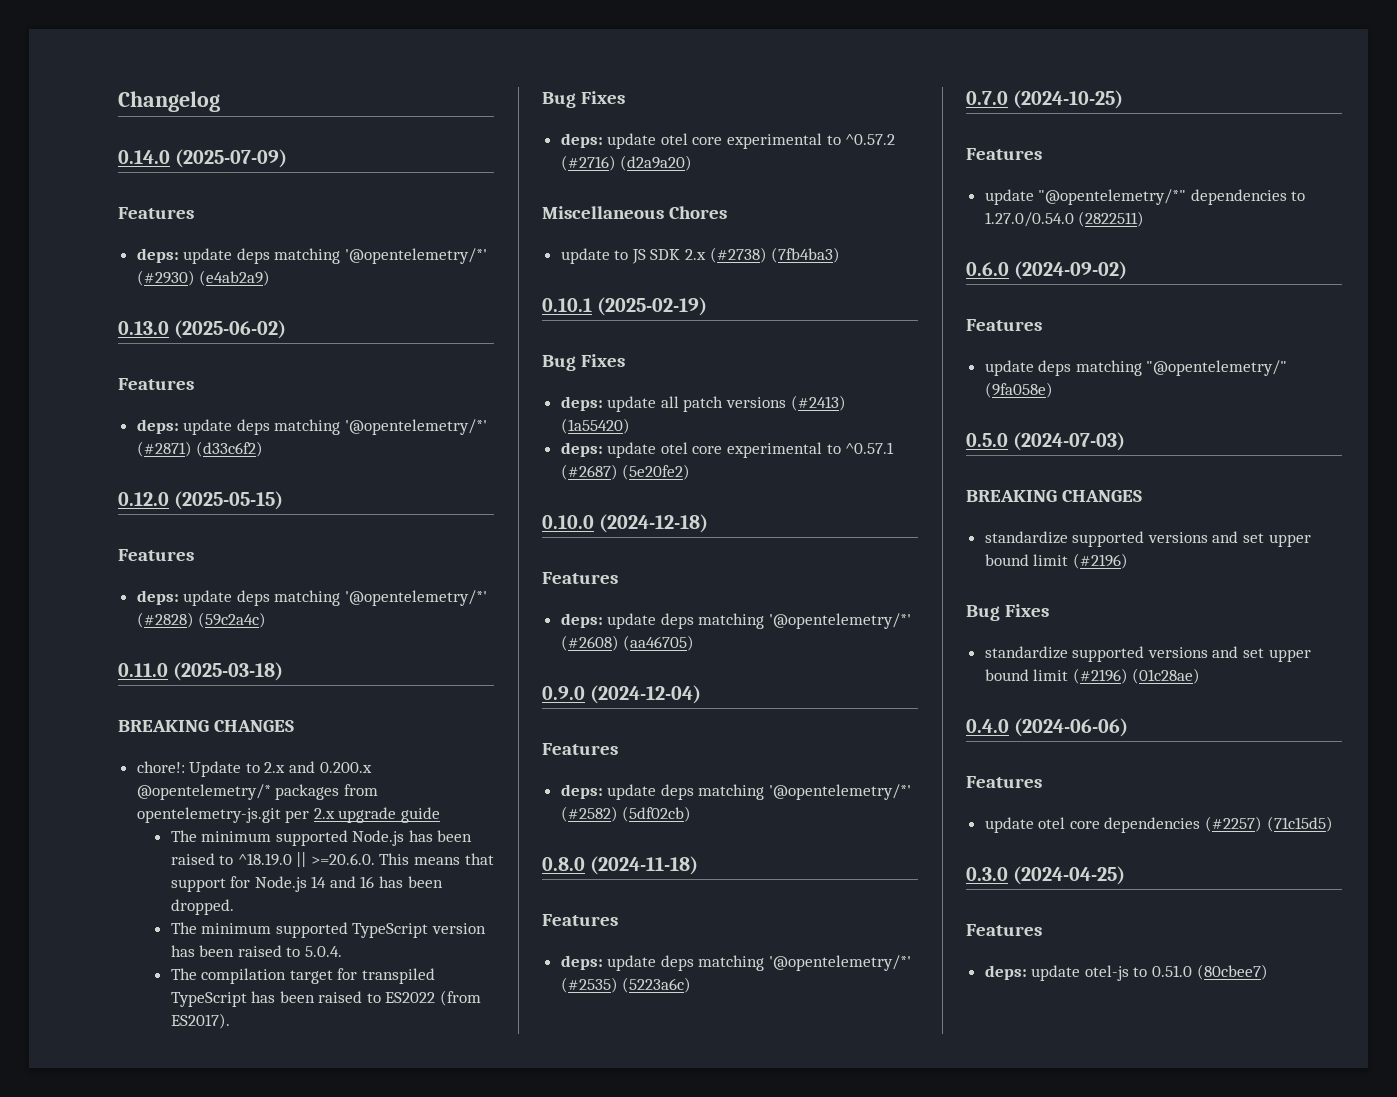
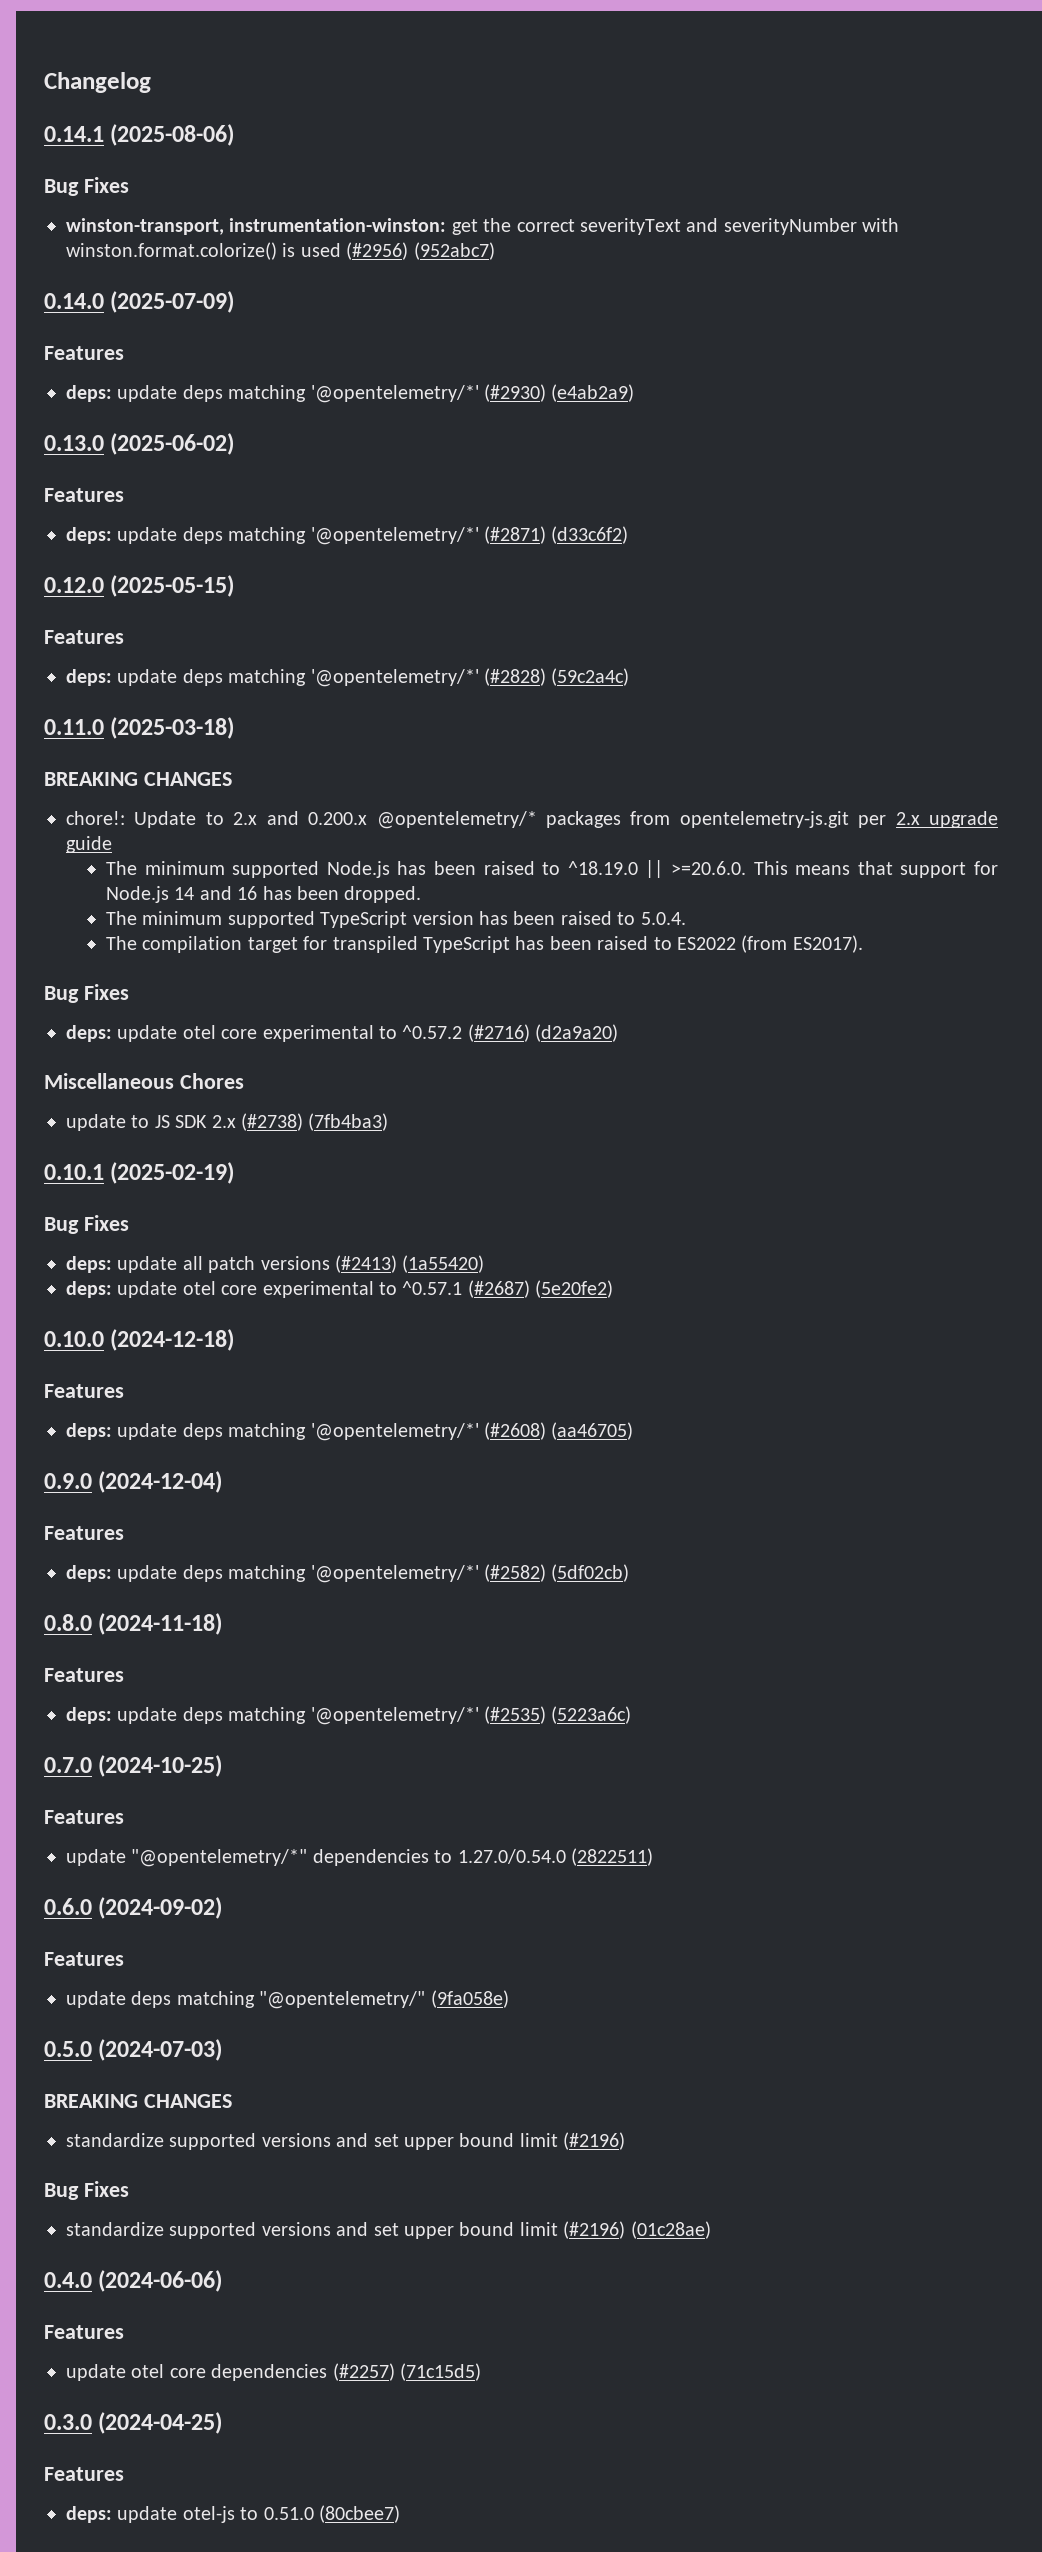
(220, 101) none -> [44,124,235,146] [44,177,129,196] [66,218,900,235] [66,242,495,260] // 0.14.1 (2025-08-06) // Bug Fixes // winston-transport, instrumentation-winston: get the correct severityText and severityNumber with winston.format.colorize() is used (#2956) (952abc7)

